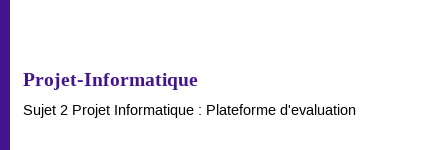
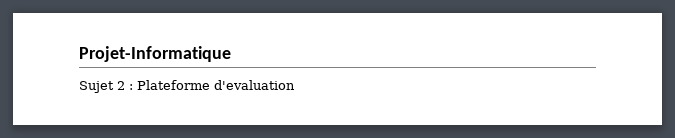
[72,104,194,118] Projet Informatique -> (125, 85) none

